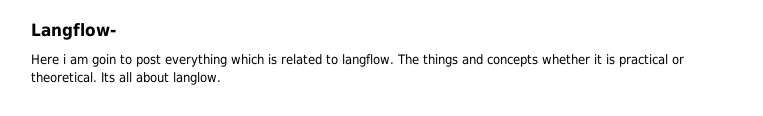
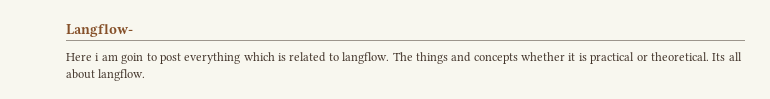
[173,72,221,85] langlow. -> [98,69,146,81] langflow.

